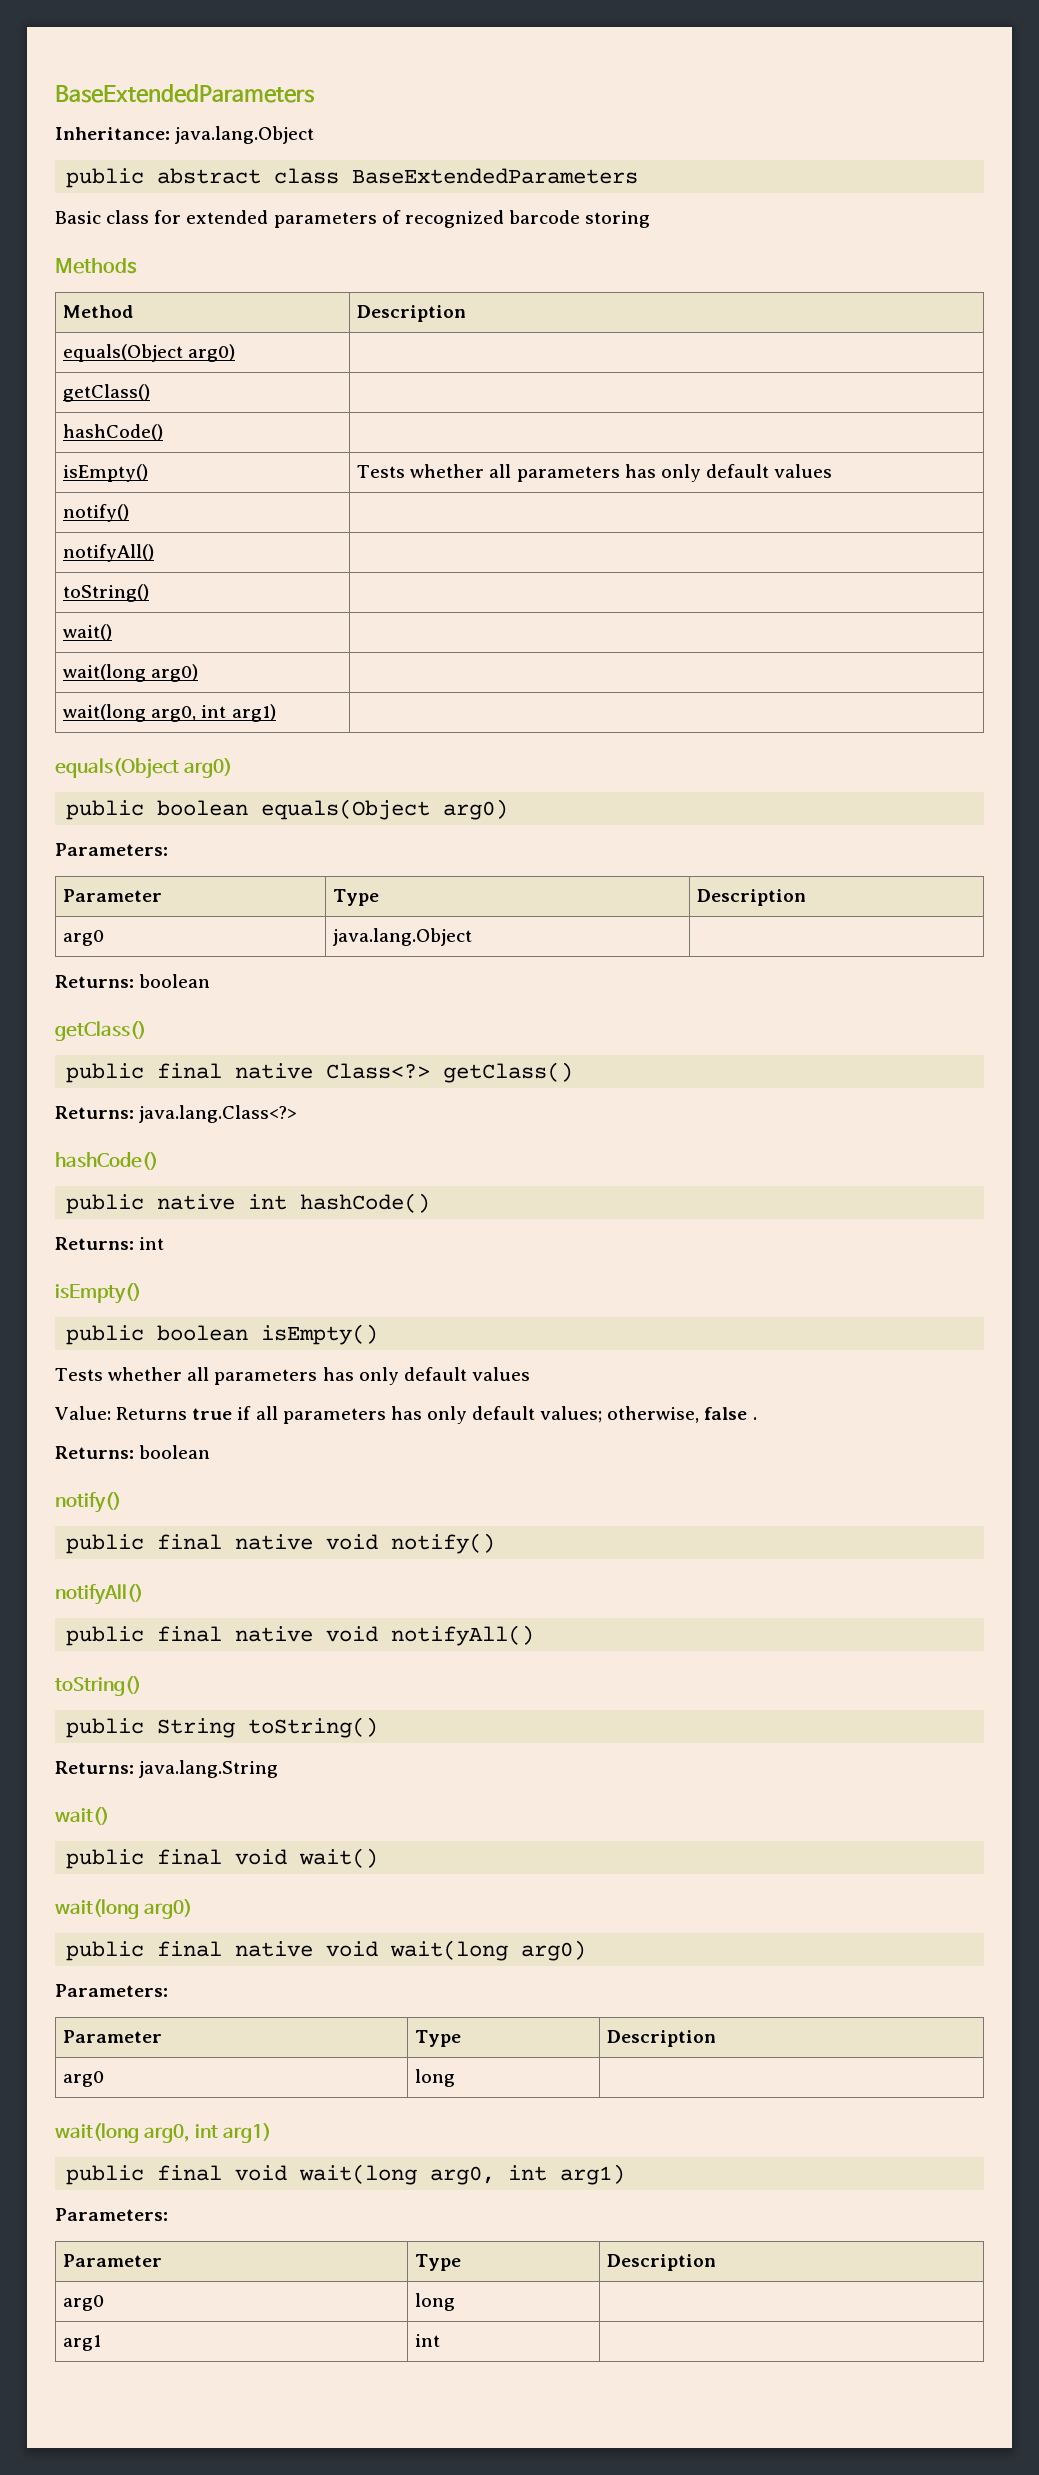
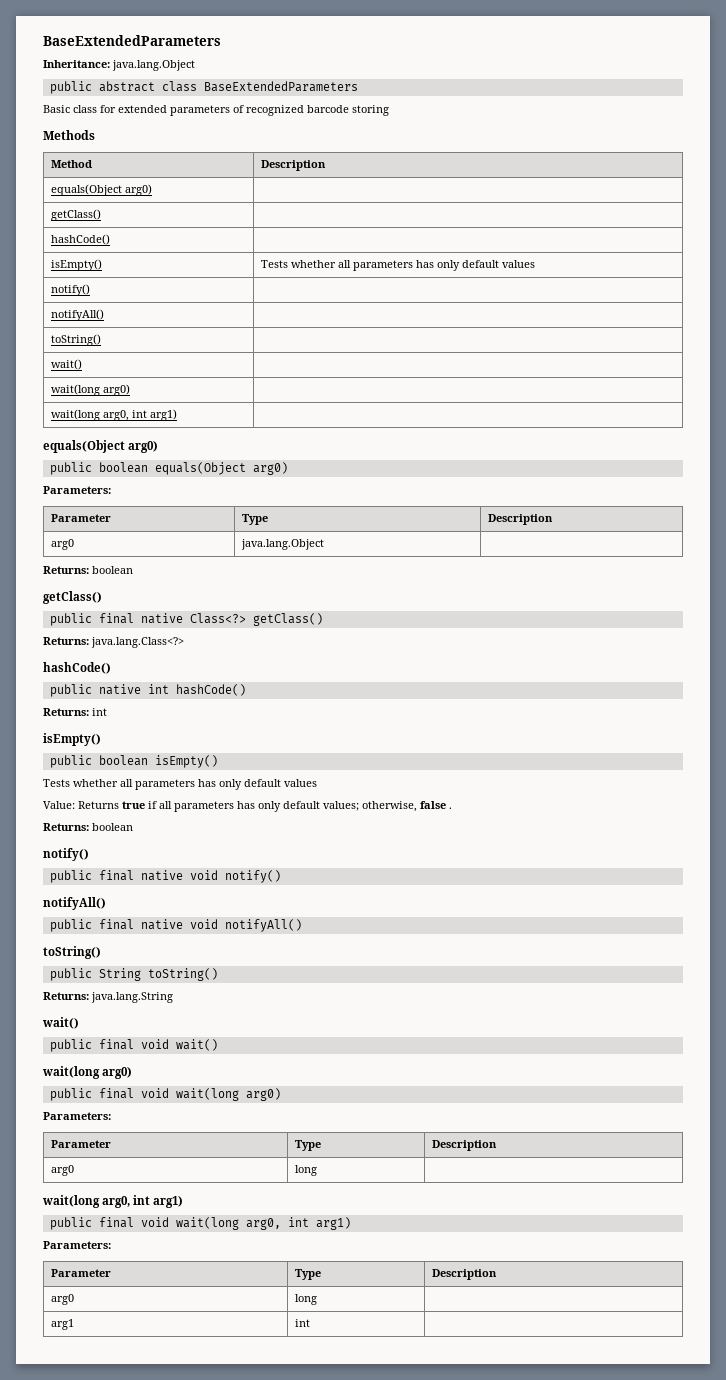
[235,1941,314,1957] native -> (134, 1093) none

